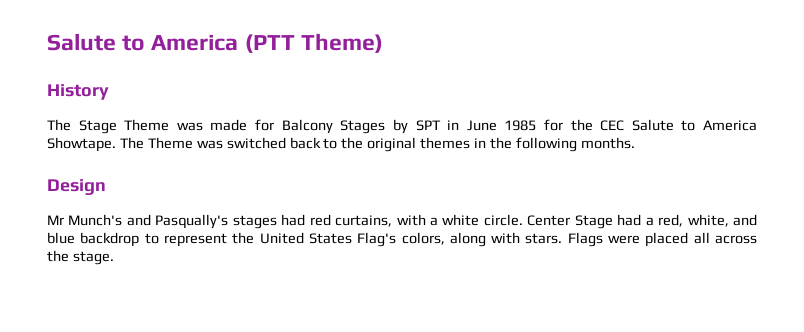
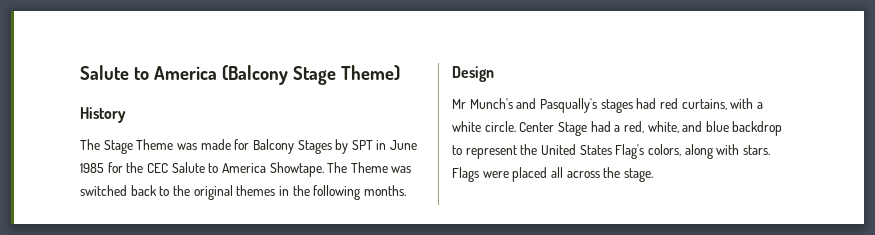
[47,33,295,53] Salute to America (PTT -> [80,65,336,85] Salute to America (Balcony Stage

